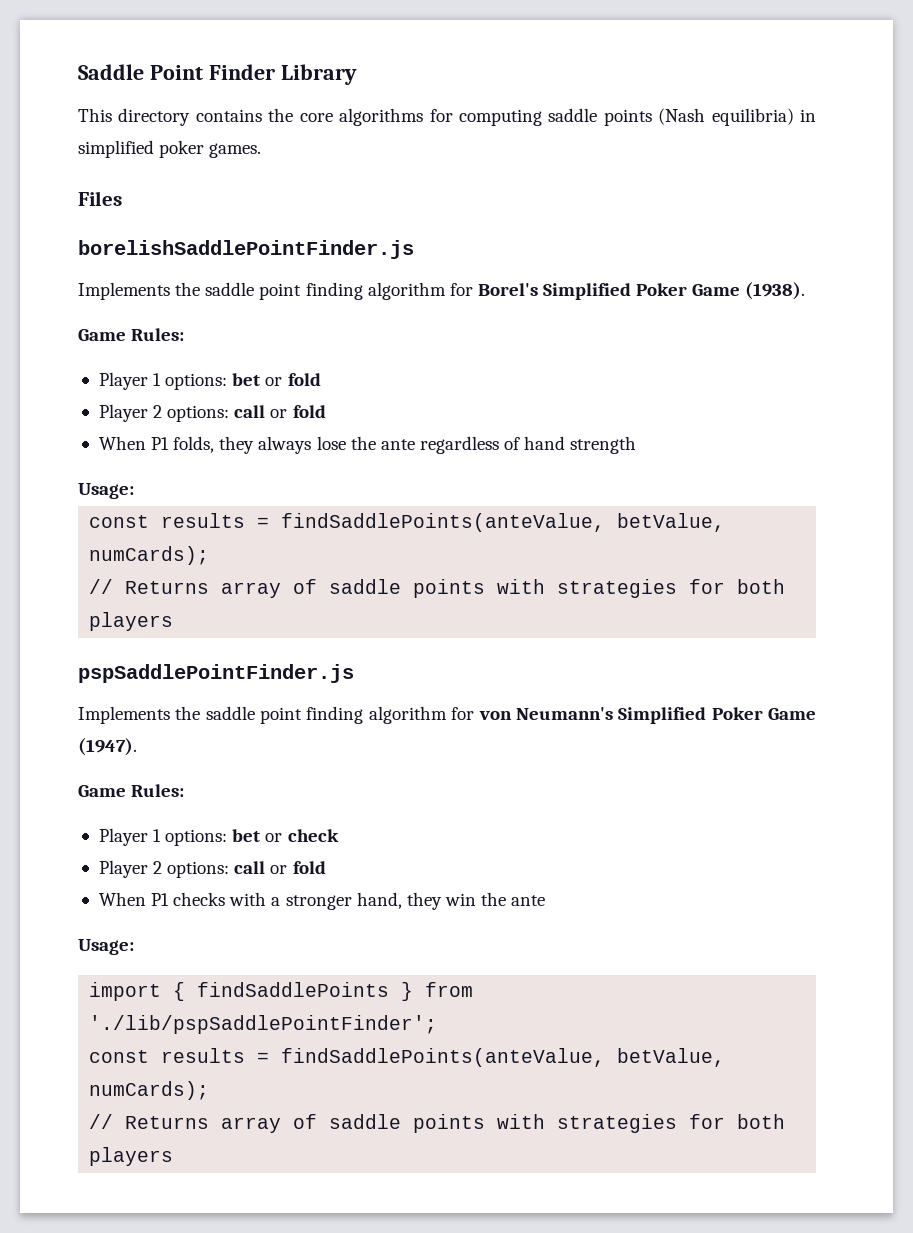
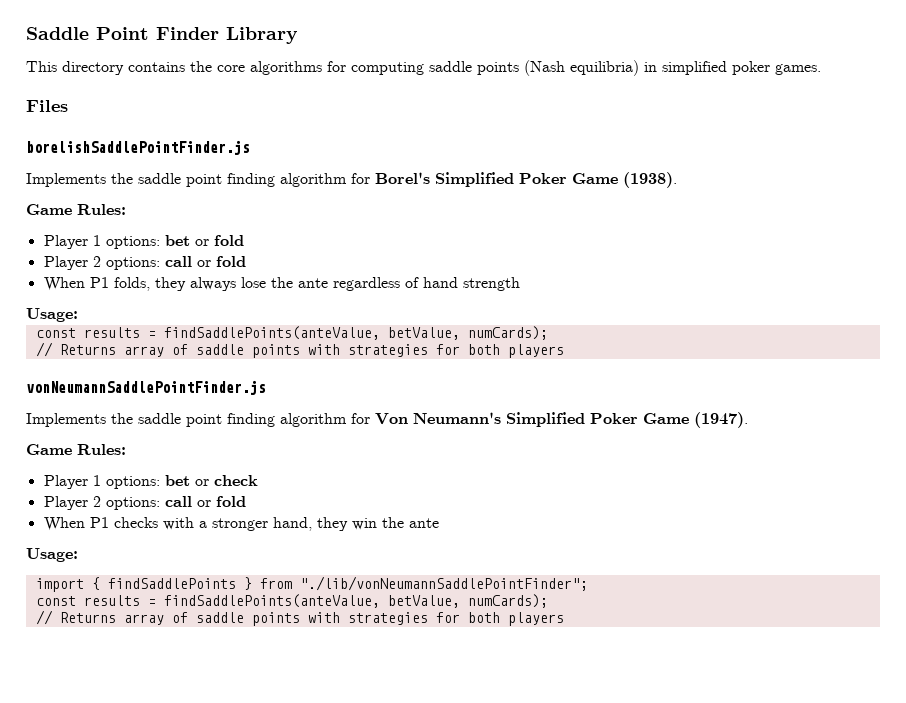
[78,664,354,683] [78,706,512,724] pspSaddlePointFinder.js // Implements the saddle point finding algorithm for von -> [26,380,266,395] [26,413,408,427] vonNeumannSaddlePointFinder.js // Implements the saddle point finding algorithm for Von
[89,1015,438,1034] './lib/pspSaddlePointFinder'; -> [299,576,588,591] "./lib/vonNeumannSaddlePointFinder";

